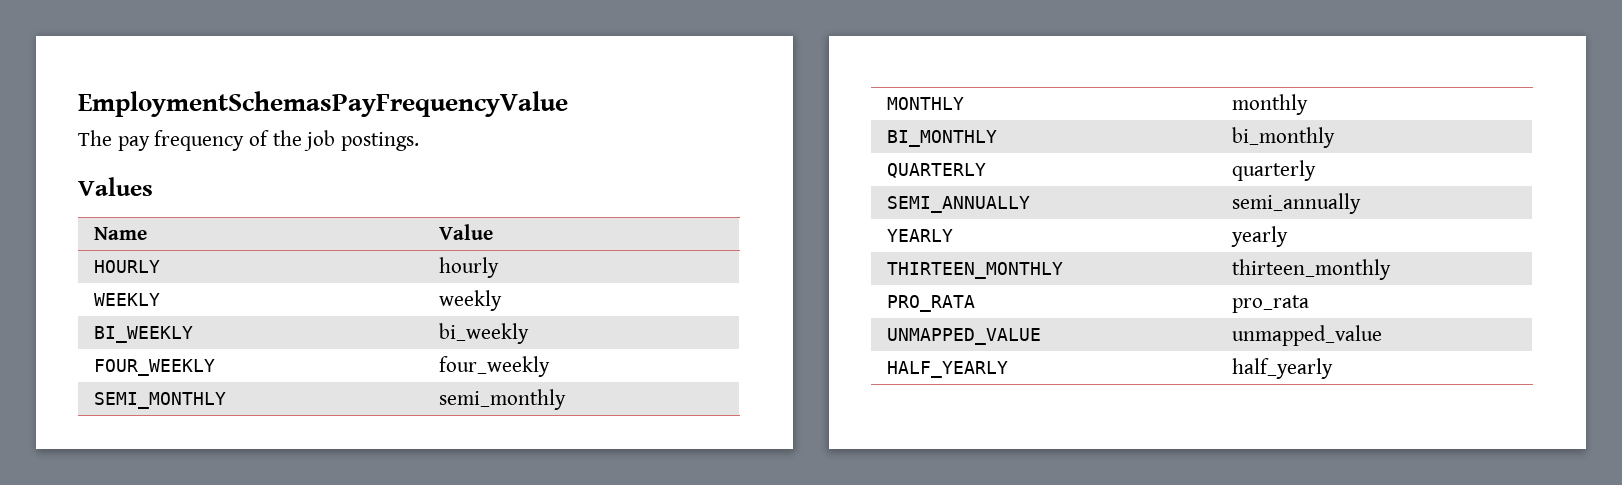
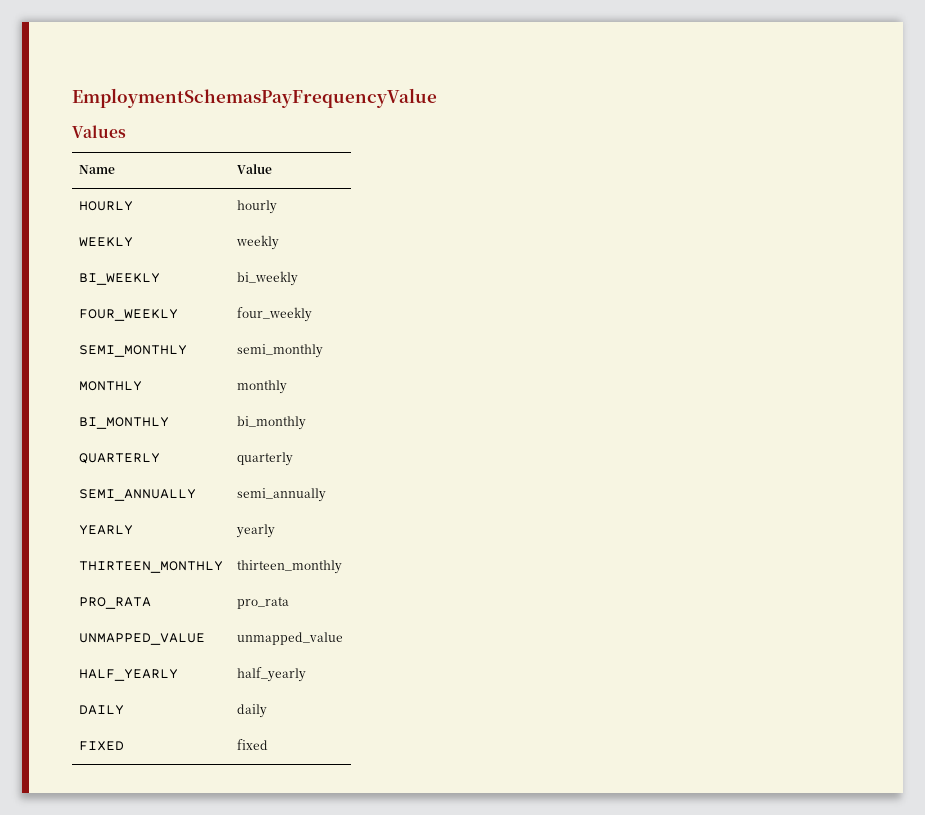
[78,130,420,151] // The pay frequency of the job postings. -> (437, 98) none
(1333, 368) none -> [78,705,124,715] [236,704,267,718] [78,741,124,751] [236,739,268,750] // DAILY | daily // FIXED | fixed

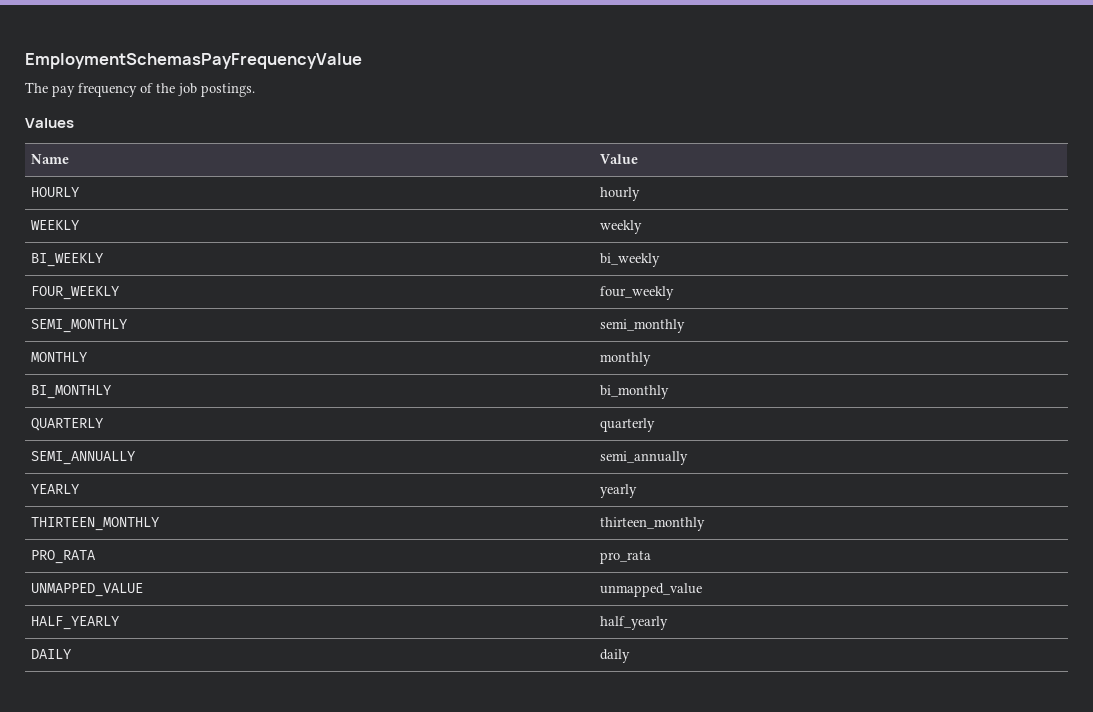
(437, 98) none -> [25,82,255,97] // The pay frequency of the job postings.
[78,741,124,751] [236,739,268,750] // FIXED | fixed -> (630, 656) none

